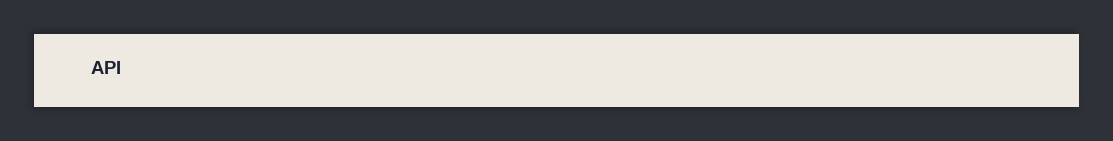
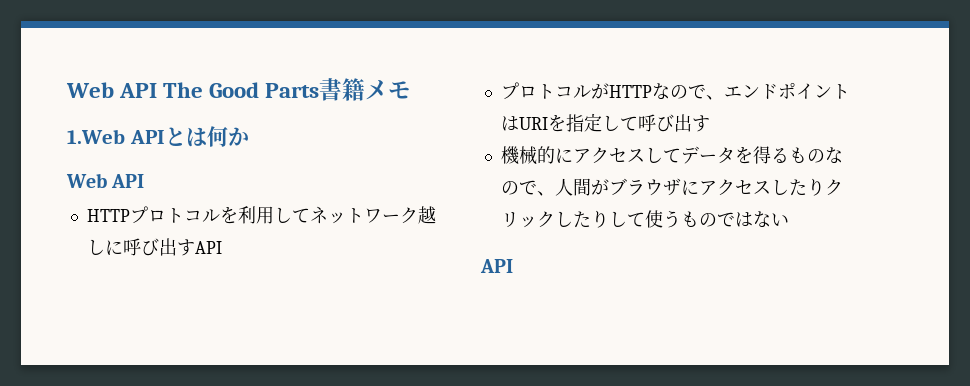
(91, 67) none -> [66,78,412,101] [67,126,249,147] [66,173,145,188] [86,206,436,224] [86,238,222,256] [500,82,850,100] [500,113,710,132] [500,146,843,165] [500,178,843,196] [500,210,789,228] Web API The Good Parts書籍メモ // 1.Web APIとは何か // Web API // HTTPプロトコルを利用してネットワーク越しに呼び出すAPI // プロトコルがHTTPなので、エンドポイントはURIを指定して呼び出す // 機械的にアクセスしてデータを得るものなので、人間がブラウザにアクセスしたりクリックしたりして使うものではない //

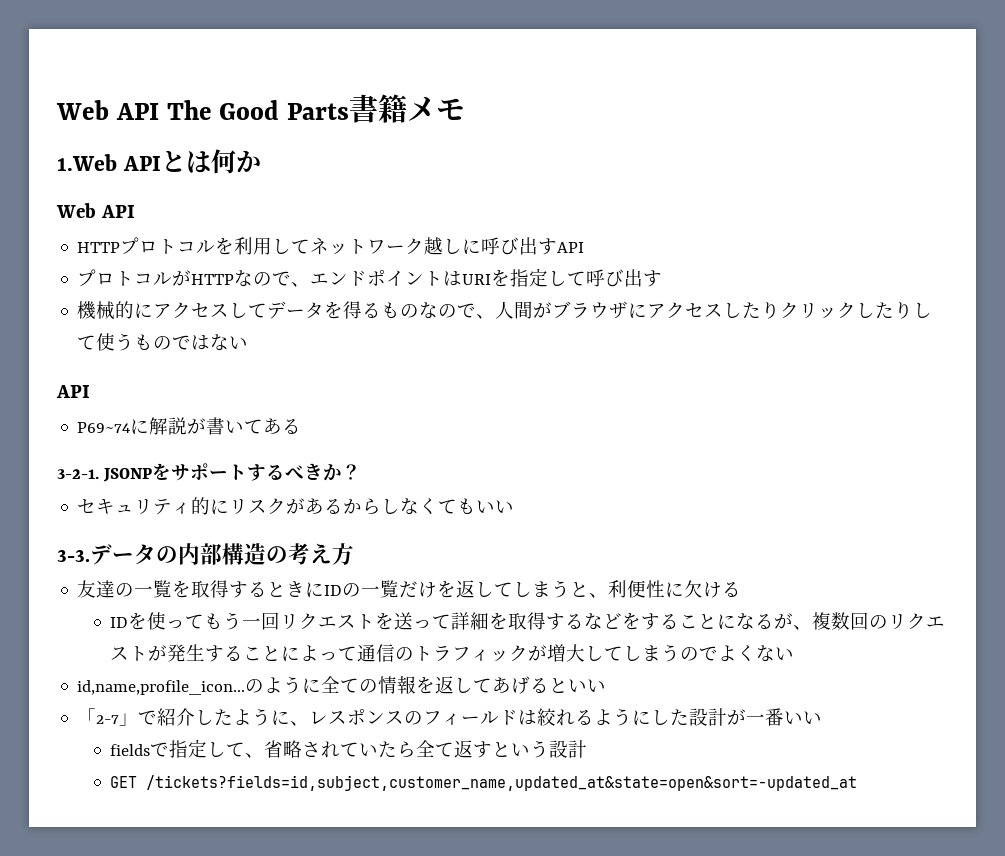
(513, 266) none -> [77,417,302,435] [57,463,361,482] [77,497,515,515] [57,543,354,565] [77,580,742,598] [110,612,946,630] [110,644,795,662] [77,675,607,695] [77,708,823,726] [110,739,588,758] [110,775,858,791] // P69~74に解説が書いてある // 3-2-1. JSONPをサポートするべきか？ // セキュリティ的にリスクがあるからしなくてもいい // 3-3.データの内部構造の考え方 // 友達の一覧を取得するときにIDの一覧だけを返してしまうと、利便性に欠ける // IDを使ってもう一回リクエストを送って詳細を取得するなどをすることになるが、複数回のリクエストが発生することによって通信のトラフィックが増大してしまうのでよくない // id,name,profile_icon...のように全ての情報を返してあげるといい // 「2-7」で紹介したように、レスポンスのフィールドは絞れるようにした設計が一番いい // fieldsで指定して、省略されていたら全て返すという設計 // GET /tickets?fields=id,subject,customer_name,updated_at&state=open&sort=-updated_at

